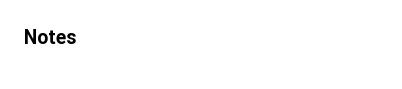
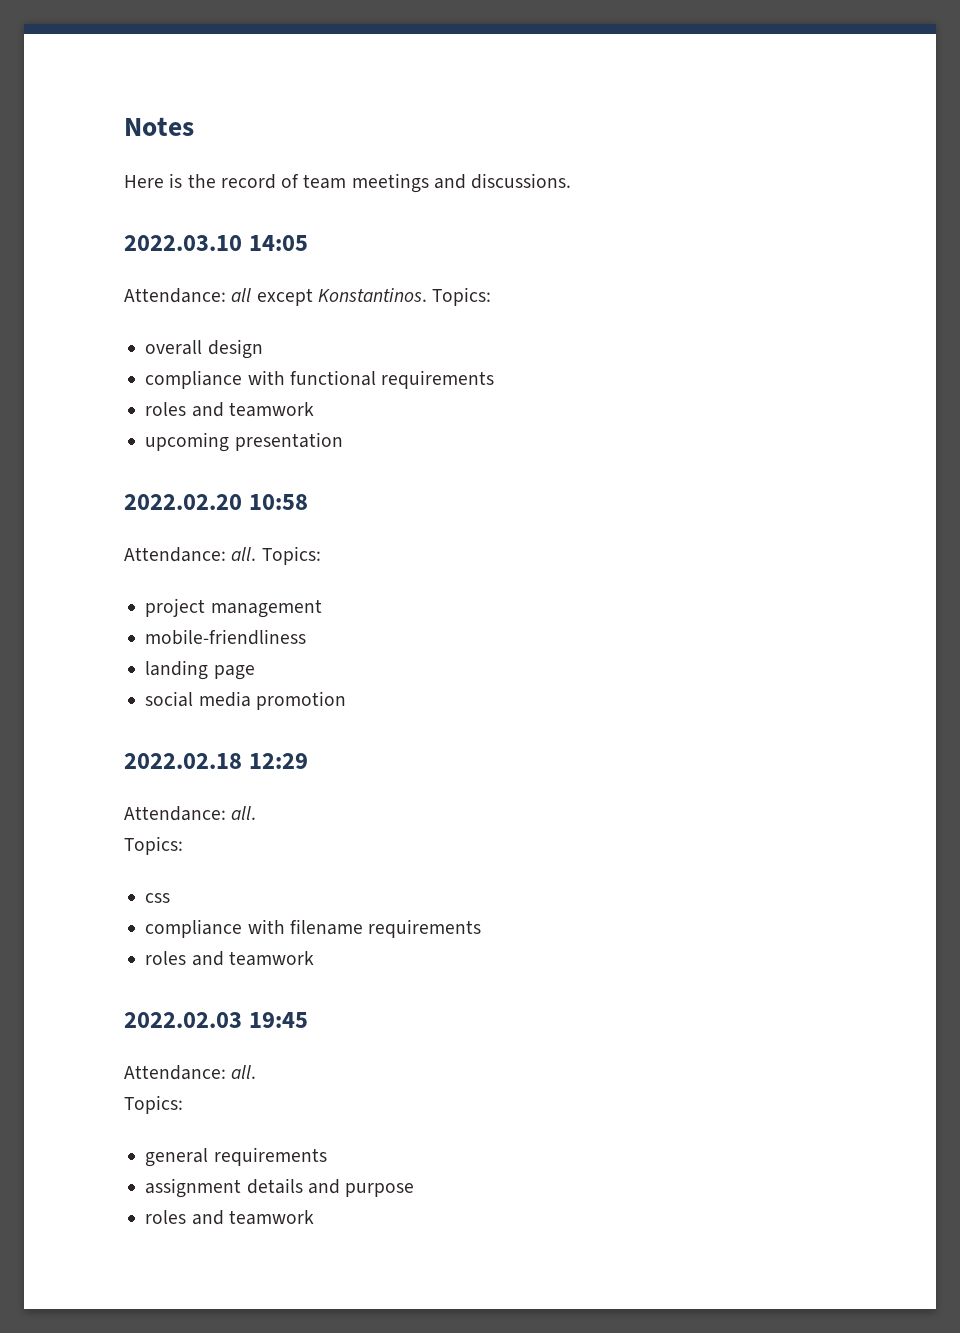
(76, 36) none -> [124,173,572,193] [124,235,308,251] [124,287,492,306] [145,339,263,359] [145,370,495,389] [145,402,314,417] [145,432,343,452] [124,494,308,510] [124,546,321,565] [145,598,322,618] [145,629,307,645] [145,660,255,680] [145,691,346,710] [124,753,308,769] [124,806,257,821] [124,836,183,855] [145,893,171,903] [145,919,482,938] [145,951,314,966] [124,1012,308,1028] [124,1065,257,1080] [124,1095,183,1114] [145,1147,327,1167] [145,1178,415,1198] [145,1210,314,1225] // Here is the record of team meetings and discussions. // 2022.03.10 14:05 // Attendance: all except Konstantinos. Topics: // overall design // compliance with functional requirements // roles and teamwork // upcoming presentation // 2022.02.20 10:58 // Attendance: all. Topics: // project management // mobile-friendliness // landing page // social media promotion // 2022.02.18 12:29 // Attendance: all. // Topics: // css // compliance with filename requirements // roles and teamwork // 2022.02.03 19:45 // Attendance: all. // Topics: // general requirements // assignment details and purpose // roles and teamwork

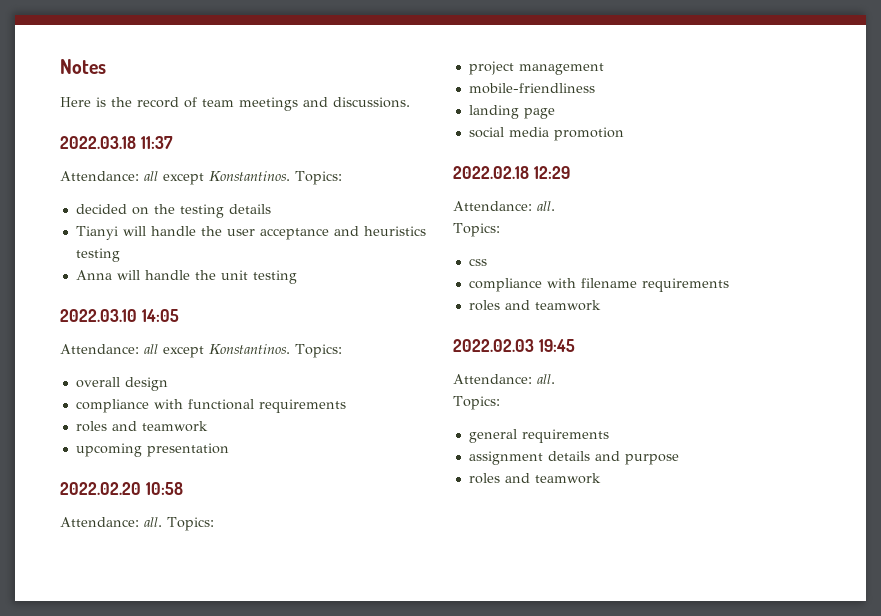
(572, 181) none -> [60,136,173,149] [60,171,342,185] [75,204,271,218] [75,226,426,240] [75,248,120,262] [75,270,297,284] // 2022.03.18 11:37 // Attendance: all except Konstantinos. Topics: // decided on the testing details // Tianyi will handle the user acceptance and heuristics testing // Anna will handle the unit testing

